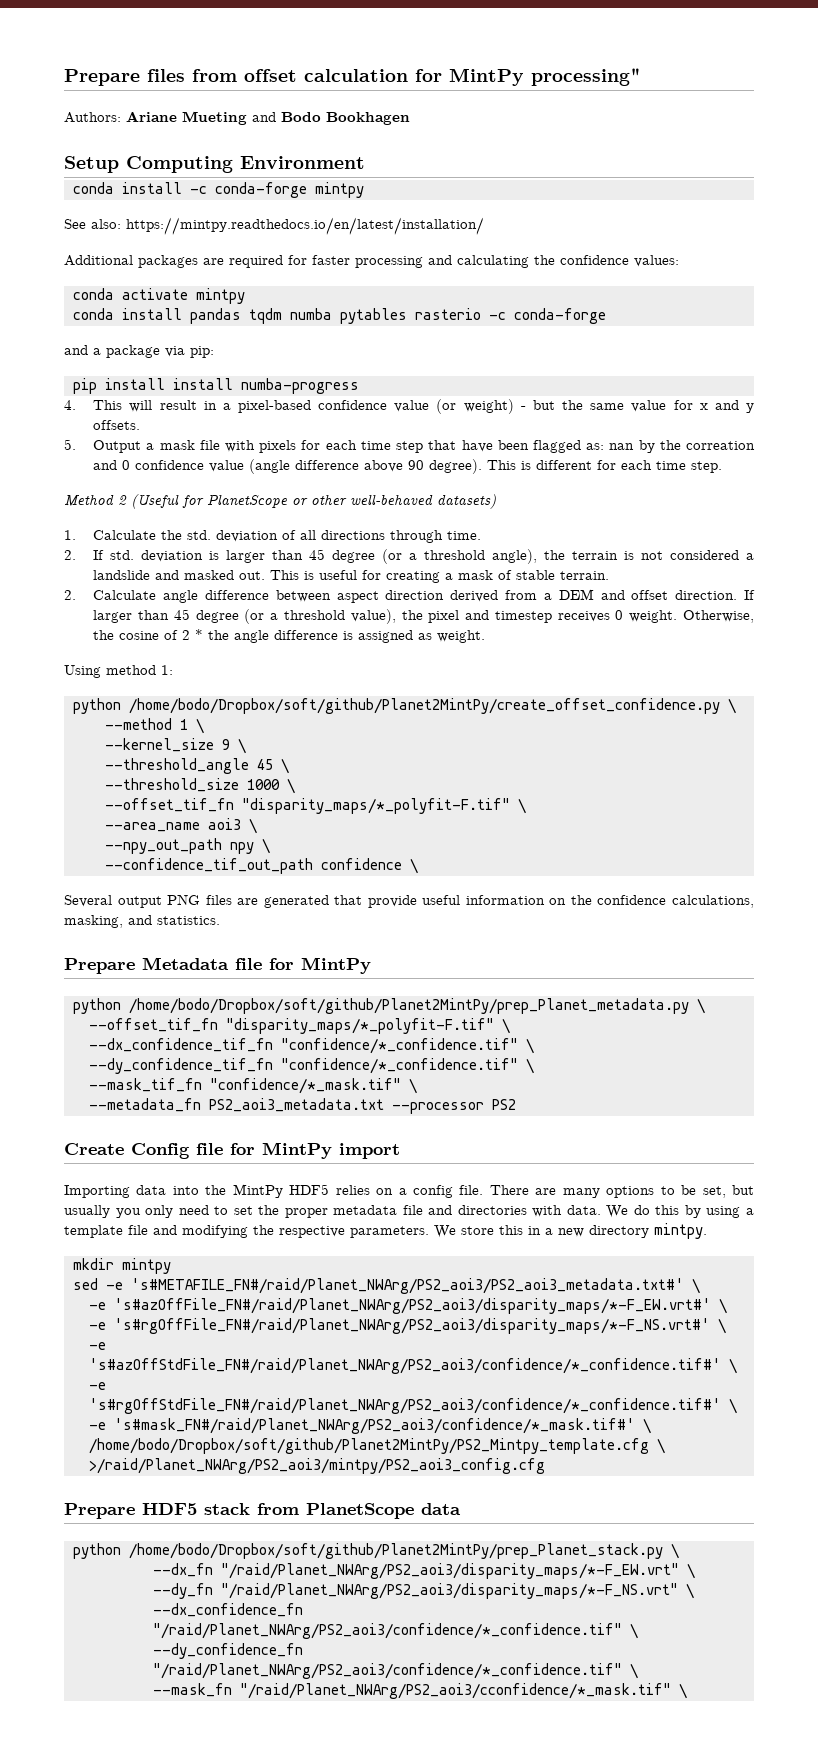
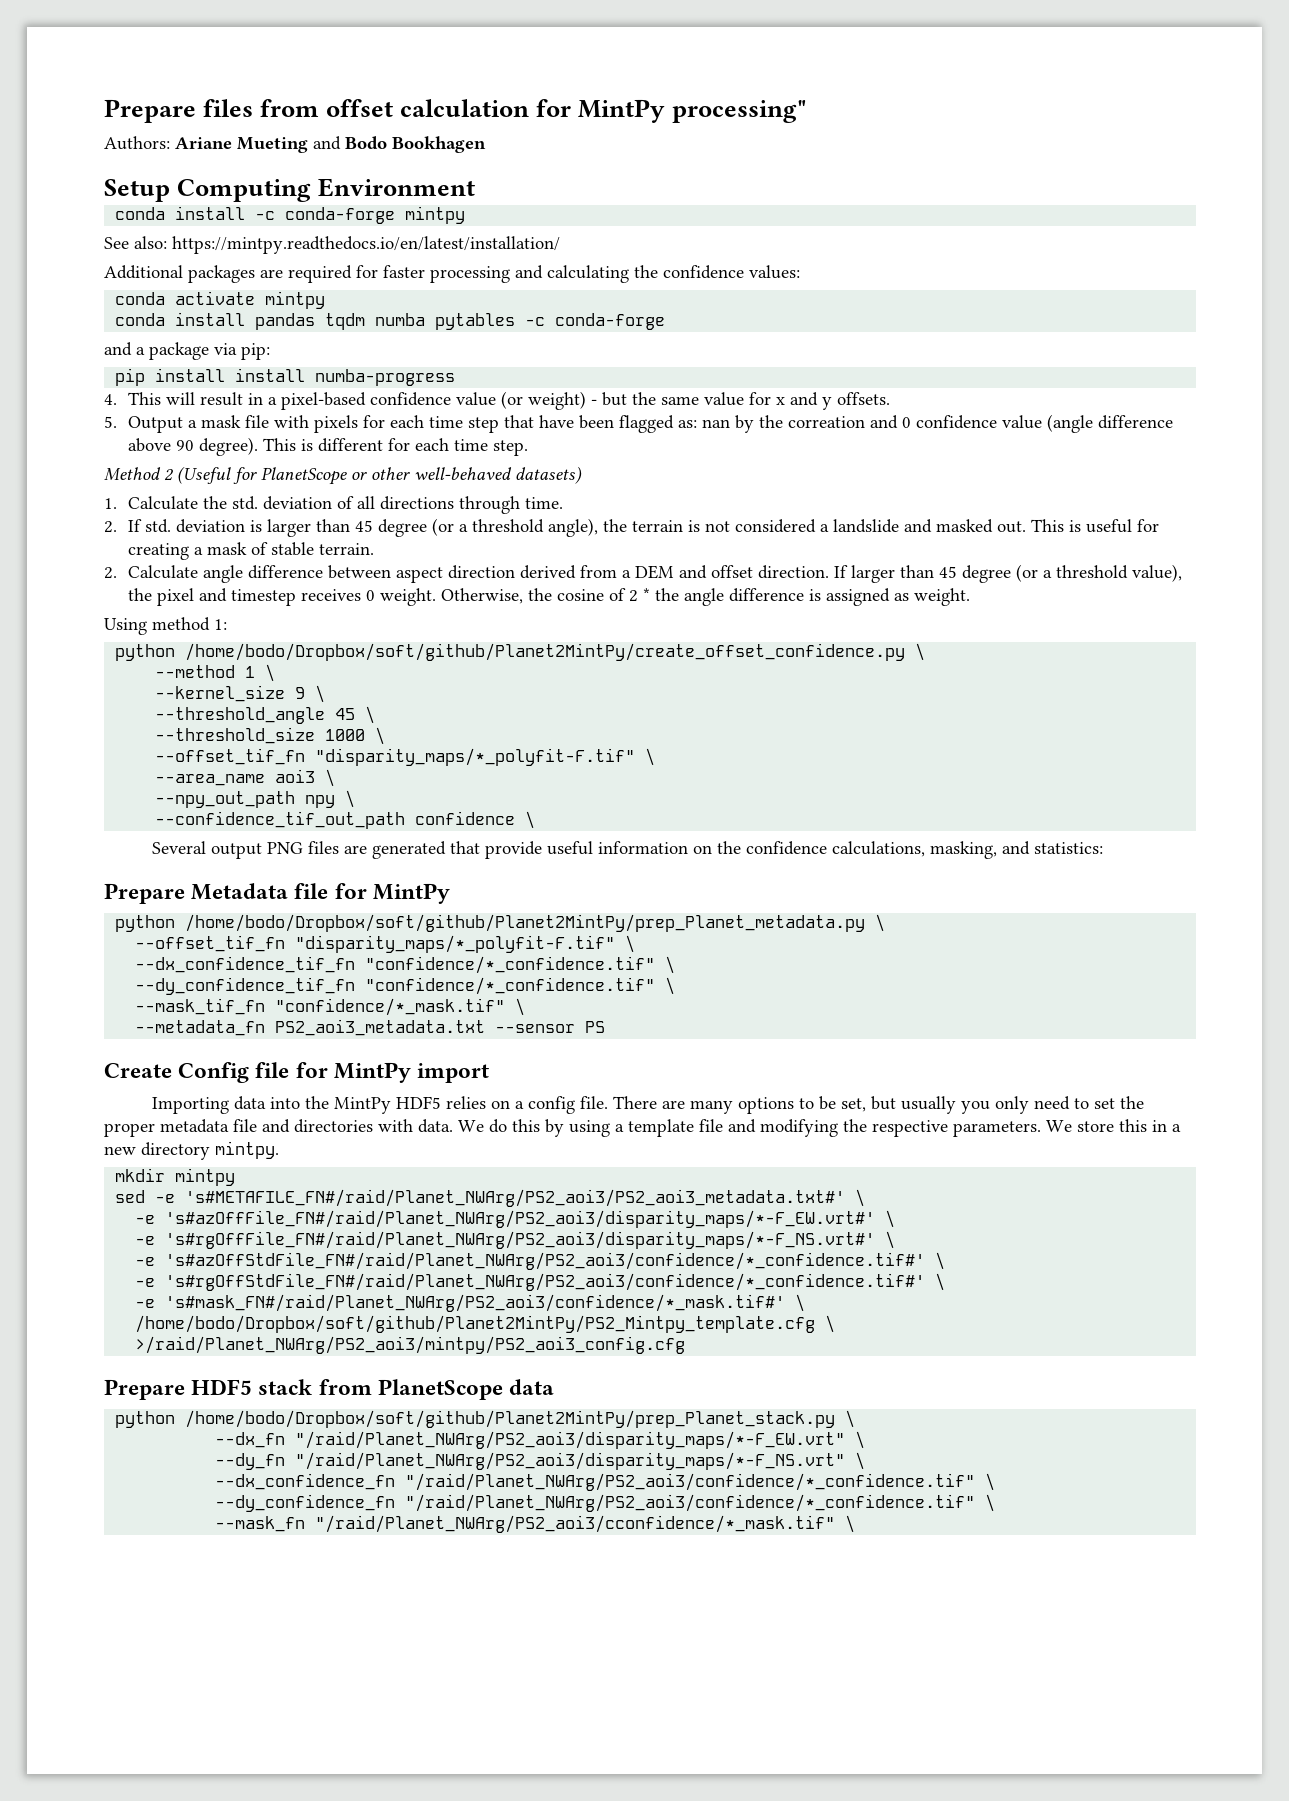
[415,308,481,320] rasterio -> (516, 321) none
[157,916,220,925] statistics. -> [1033,842,1103,854] statistics:
[392,1099,516,1114] --processor PS2 -> [495,1021,606,1033] --sensor PS

